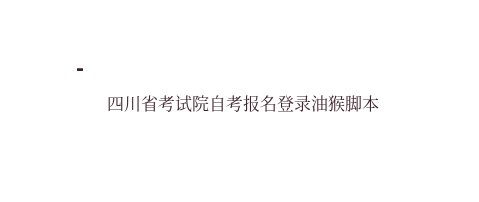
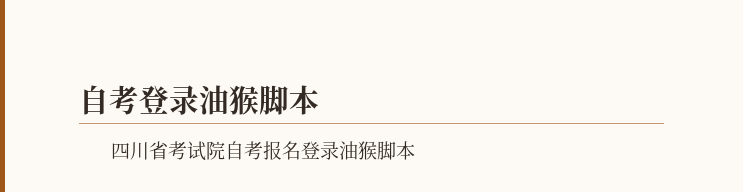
[76,68,85,77] - -> [79,85,319,115] 自考登录油猴脚本

